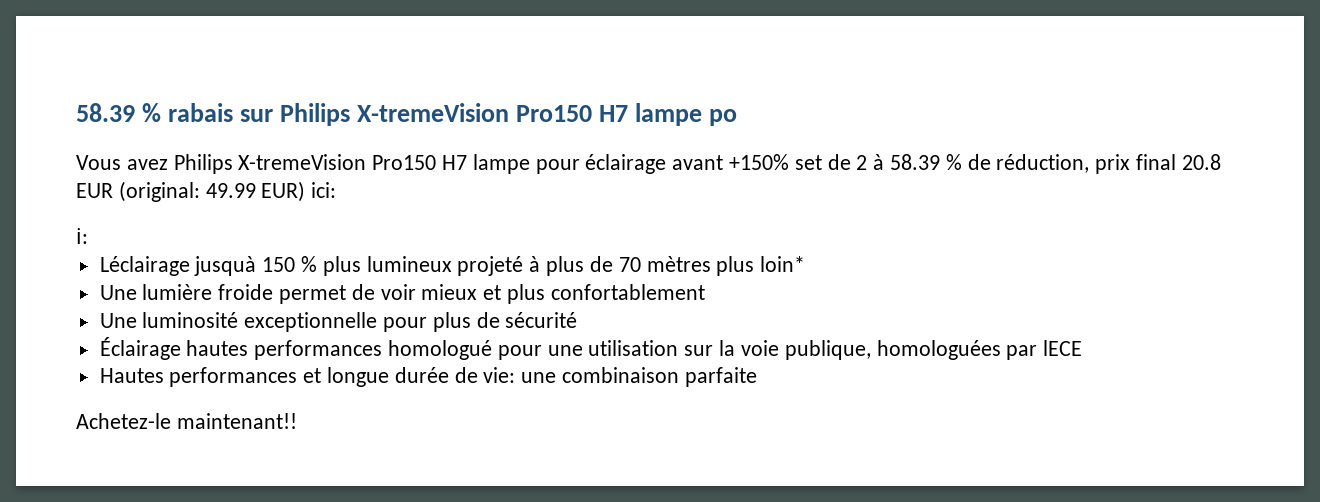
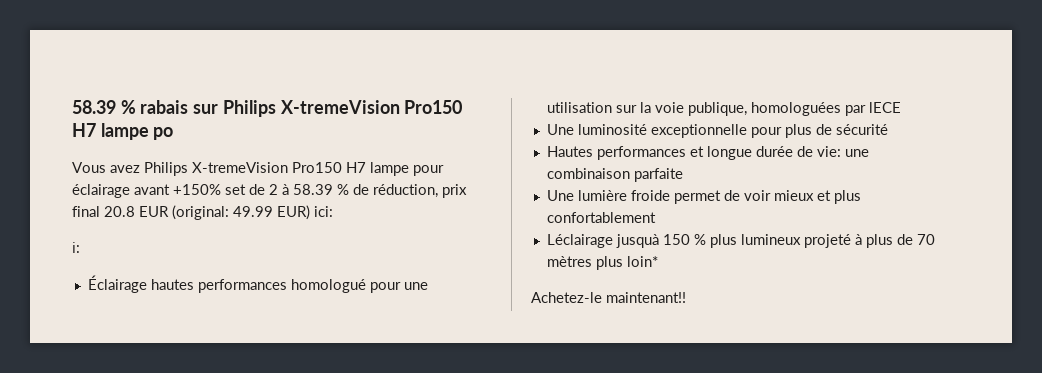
(88, 236) none -> [87,275,428,293] [546,102,901,116] [546,124,888,138] [546,146,869,160] [546,168,683,182] [546,190,861,204] [546,212,656,223] // Éclairage hautes performances homologué pour une utilisation sur la voie publique, homologuées par lECE // Une luminosité exceptionnelle pour plus de sécurité // Hautes performances et longue durée de vie: une combinaison parfaite // Une lumière froide permet de voir mieux et plus confortablement
[99,284,705,304] [99,312,578,332] [99,337,1083,360] [99,367,757,387] // Une lumière froide permet de voir mieux et plus confortablement // Une luminosité exceptionnelle pour plus de sécurité // Éclairage hautes performances homologué pour une utilisation sur la voie publique, homologuées par lECE // Hautes performances et longue durée de vie: une combinaison parfaite -> (658, 261) none

